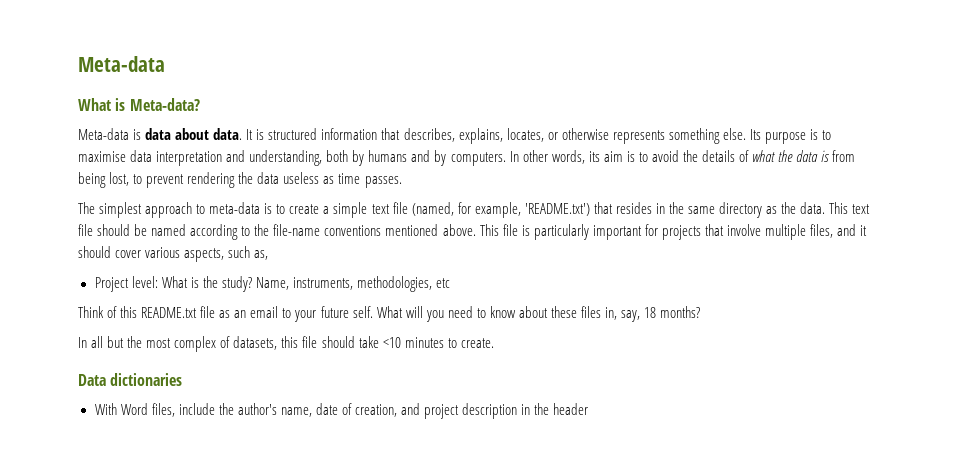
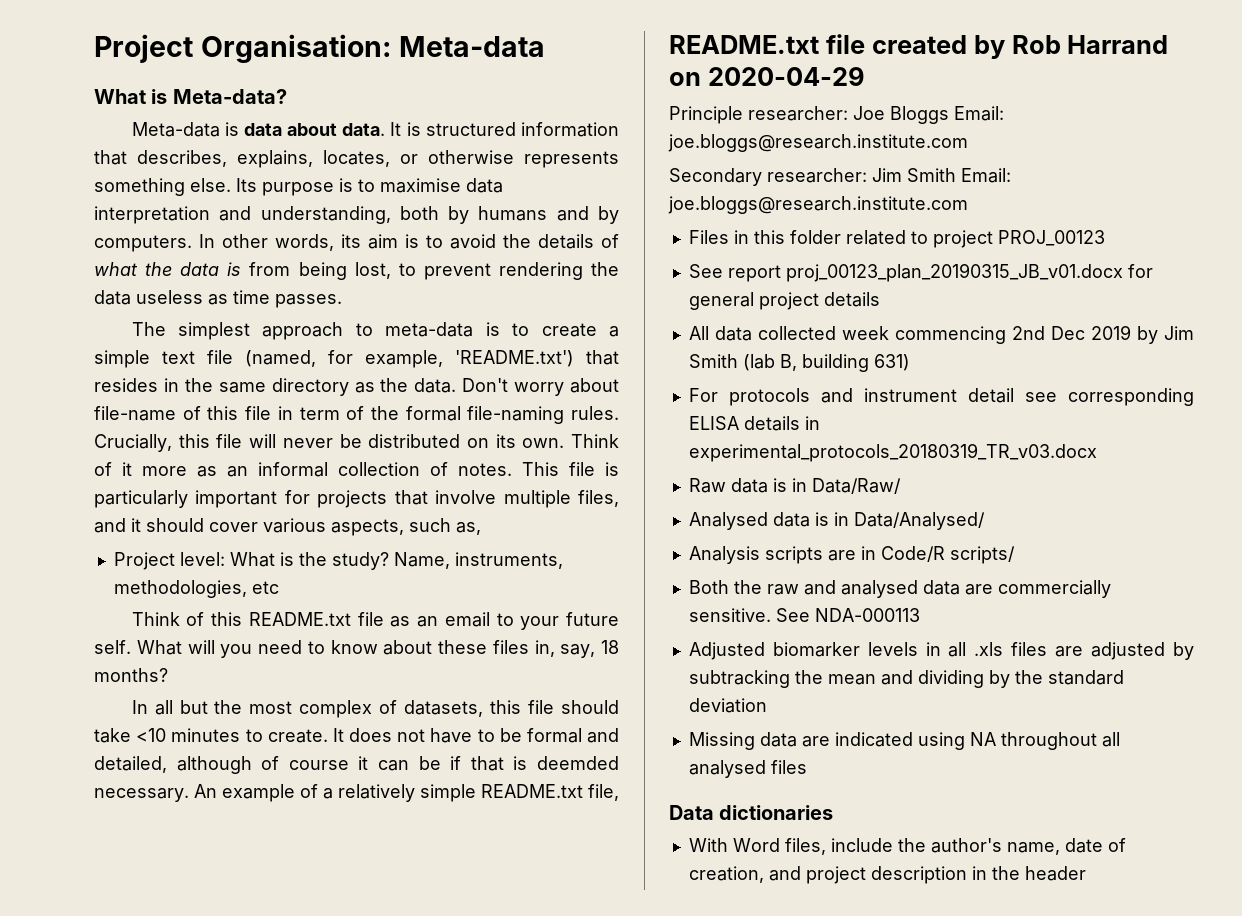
(78, 64) none -> [94,34,392,64] Project Organisation:
[829,202,871,214] [78,224,476,240] This text file should be named according to the file-name conventions mentioned above. -> [462,378,619,396] [94,406,619,424] [94,434,619,452] [94,462,512,477] Don't worry about file-name of this file in term of the formal file-naming rules. Crucially, this file will never be distributed on its own. Think of it more as an informal collection of notes.
(494, 343) none -> [332,728,619,743] [94,756,620,774] [94,784,619,802] [669,34,1169,59] [669,66,865,86] [669,106,1004,124] [668,134,968,152] [669,168,1011,186] [668,196,968,214] [688,230,1105,248] [688,263,1153,282] [688,292,880,310] [688,325,1194,344] [688,354,910,372] [688,388,1194,406] [688,416,820,431] [688,443,1097,462] [688,478,901,494] [688,512,985,530] [688,546,1015,564] [688,580,1111,598] [688,608,920,622] [688,642,1194,660] [688,670,1124,688] [688,698,767,713] [688,732,1120,750] [688,760,807,778] It does not have to be formal and detailed, although of course it can be if that is deemded necessary. An example of a relatively simple README.txt file, // README.txt file created by Rob Harrand on 2020-04-29 // Principle researcher: Joe Bloggs Email: joe.bloggs@research.institute.com // Secondary researcher: Jim Smith Email: joe.bloggs@research.institute.com // Files in this folder related to project PROJ_00123 // See report proj_00123_plan_20190315_JB_v01.docx for general project details // All data collected week commencing 2nd Dec 2019 by Jim Smith (lab B, building 631) // For protocols and instrument detail see corresponding ELISA details in experimental_protocols_20180319_TR_v03.docx // Raw data is in Data/Raw/ // Analysed data is in Data/Analysed/ // Analysis scripts are in Code/R scripts/ // Both the raw and analysed data are commercially sensitive. See NDA-000113 // Adjusted biomarker levels in all .xls files are adjusted by subtracking the mean and dividing by the standard deviation // Missing data are indicated using NA throughout all analysed files

